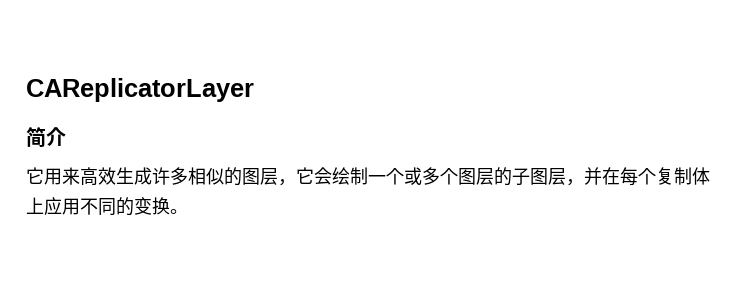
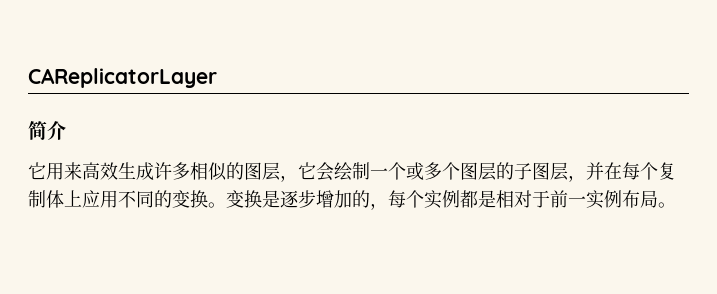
(188, 211) none -> [226,190,676,210] 变换是逐步增加的，每个实例都是相对于前一实例布局。

